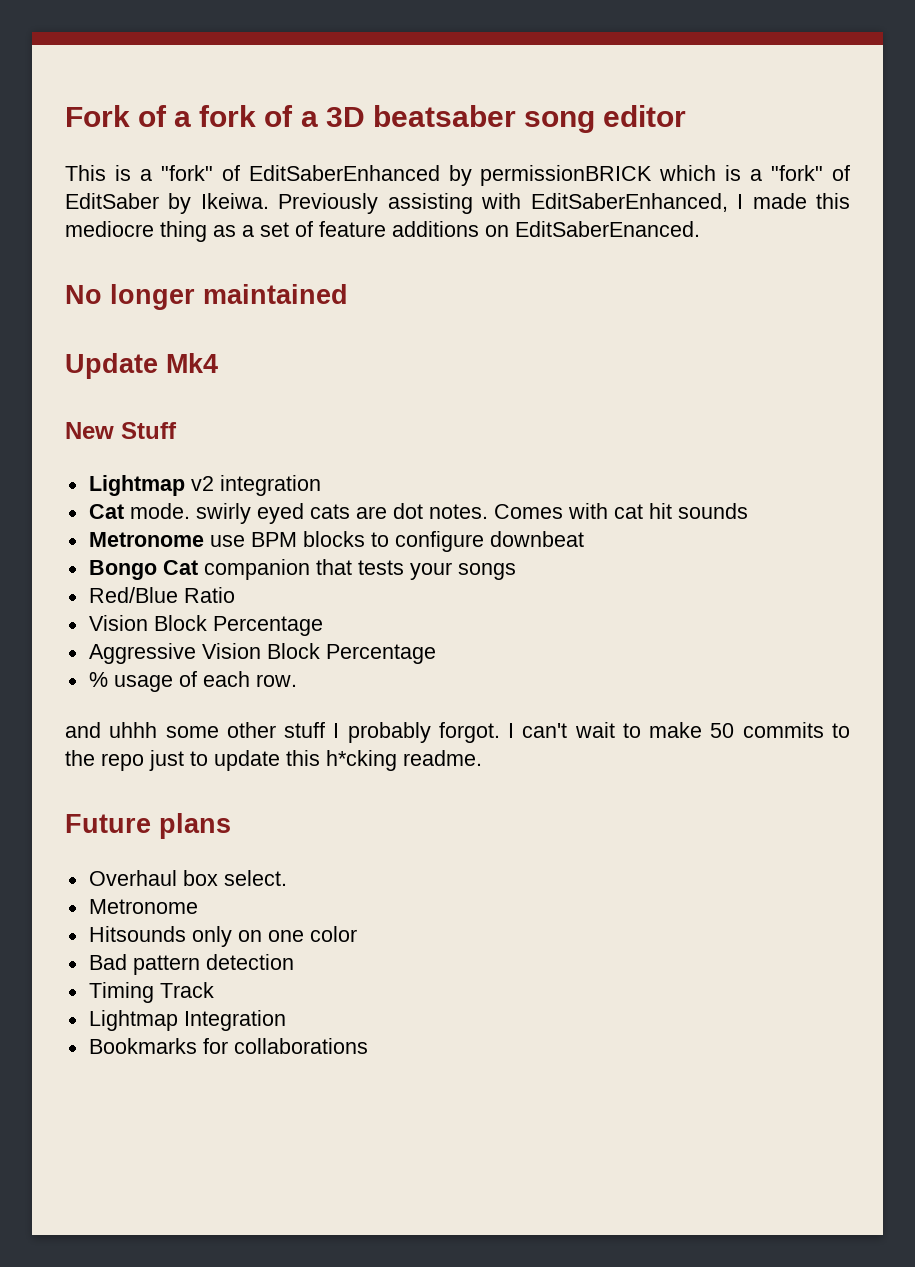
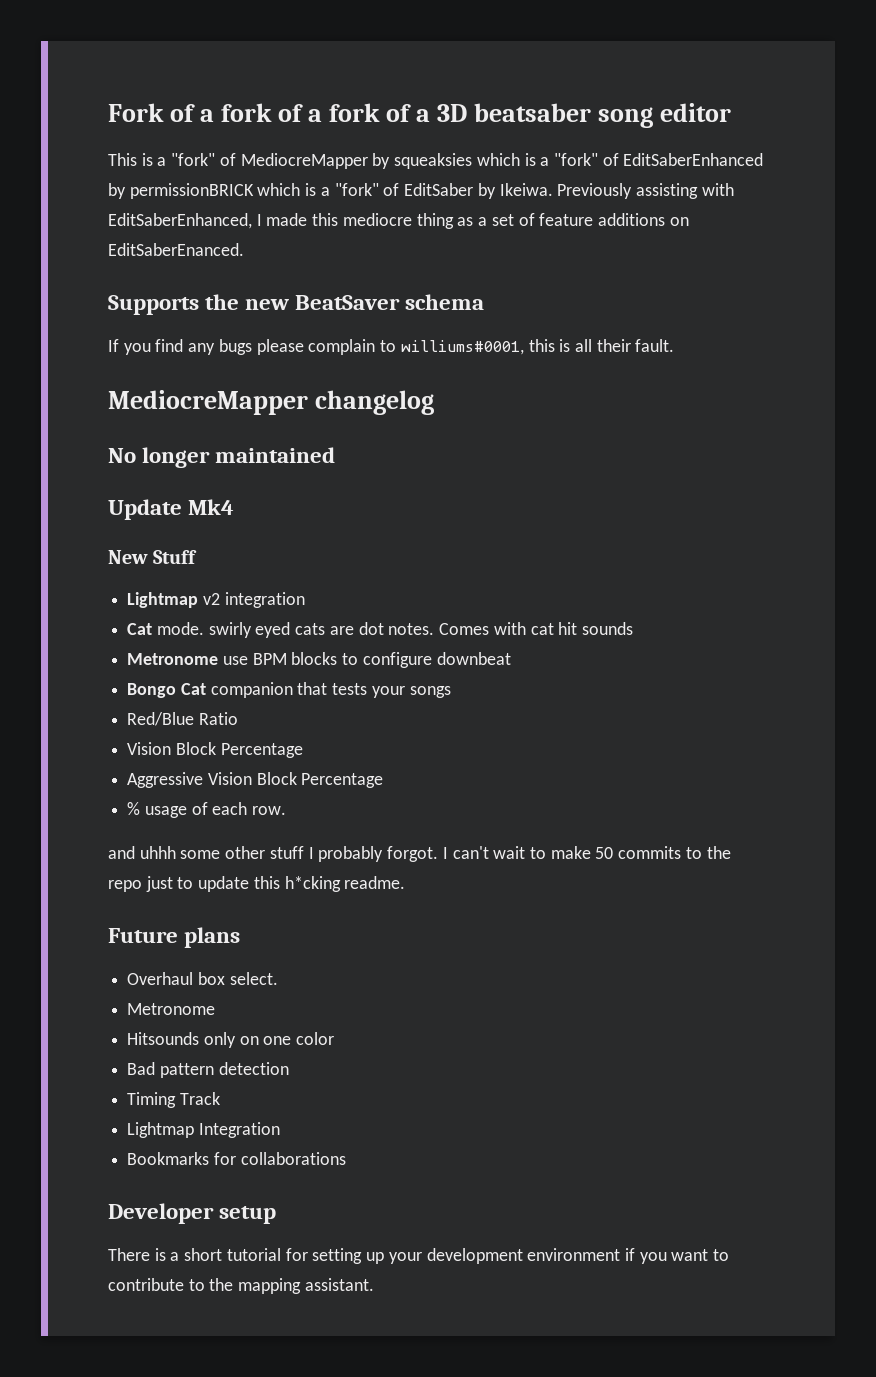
(318, 119) none -> [329,103,431,122] fork of a
(240, 173) none -> [240,153,619,169] MediocreMapper by squeaksies which is a "fork" of
(700, 229) none -> [108,294,485,315] [108,339,675,355] [108,390,435,415] // Supports the new BeatSaver schema // If you find any bugs please complain to williums#0001, this is all their fault. // MediocreMapper changelog
(368, 1046) none -> [108,1203,277,1224] [108,1248,730,1264] [108,1278,374,1294] // Developer setup // There is a short tutorial for setting up your development environment if you want to contribute to the mapping assistant.

